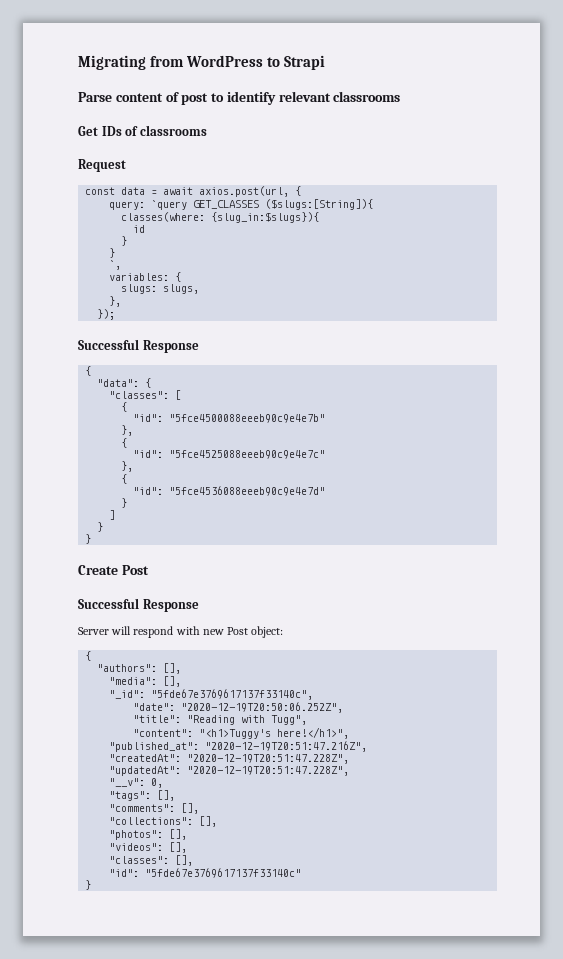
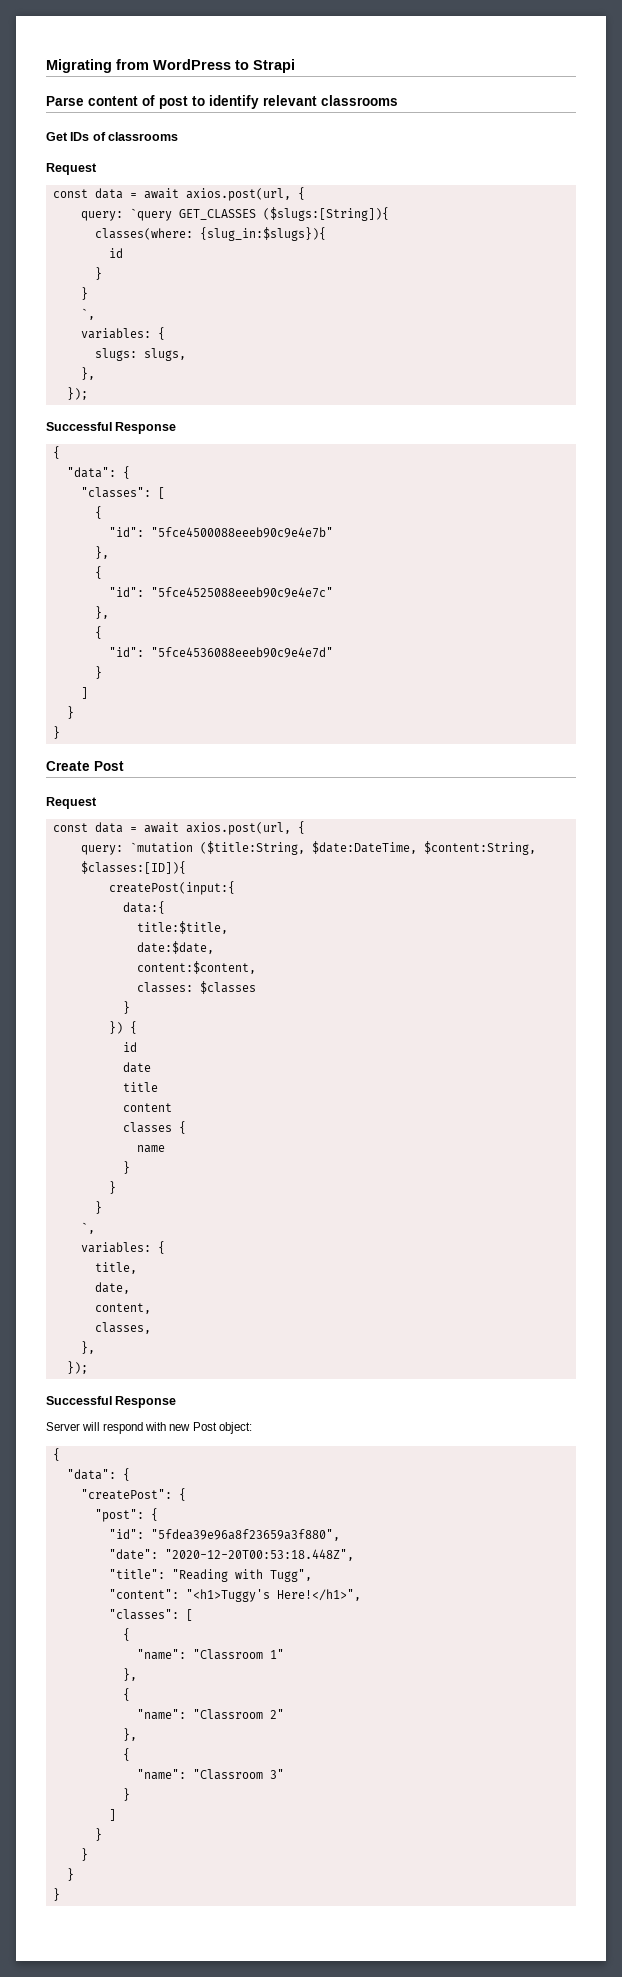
(149, 570) none -> [46,797,97,809] [52,821,305,835] [80,841,536,855] [80,861,186,874] [108,881,235,895] [122,901,165,914] [136,921,228,934] [136,941,214,954] [136,961,256,974] [136,981,256,994] [122,1001,130,1014] [108,1021,137,1034] [122,1042,137,1052] [122,1062,151,1073] [122,1082,158,1092] [122,1103,172,1112] [122,1121,186,1134] [136,1145,165,1153] [122,1161,130,1174] [108,1181,116,1194] [94,1201,102,1214] [80,1222,95,1234] [80,1241,165,1254] [94,1262,137,1274] [94,1282,130,1294] [94,1303,151,1314] [94,1322,151,1334] [80,1341,95,1354] [66,1361,88,1374] // Request // const data = await axios.post(url, { // query: `mutation ($title:String, $date:DateTime, $content:String, $classes:[ID]){ // createPost(input:{ // data:{ // title:$title, // date:$date, // content:$content, // classes: $classes // } // }) { // id // date // title // content // classes { // name // } // } // } // `, // variables: { // title, // date, // content, // classes, // }, // });
[97,663,182,674] [109,676,182,687] [109,689,314,700] "authors": [], // "media": [], // "_id": "5fde67e3769617137f33140c", -> [66,1468,130,1481] [80,1488,186,1501] [94,1508,158,1522] [108,1529,340,1541] "data": { // "createPost": { // "post": { // "id": "5fdea39e96a8f23659a3f880",
[181,702,344,713] "2020-12-19T20:50:06.252Z", -> [164,1549,354,1561] "2020-12-20T00:53:18.448Z",
[277,727,350,739] [109,741,368,752] [109,754,350,764] [109,766,350,776] [109,778,164,788] [109,790,176,801] [109,803,200,814] [109,816,218,827] [109,829,188,840] [109,842,188,853] [109,855,194,866] [109,868,302,878] here!</h1>", // "published_at": "2020-12-19T20:51:47.216Z", // "createdAt": "2020-12-19T20:51:47.228Z", // "updatedAt": "2020-12-19T20:51:47.228Z", // "__v": 0, // "tags": [], // "comments": [], // "collections": [], // "photos": [], // "videos": [], // "classes": [], // "id": "5fde67e3769617137f33140c" -> [276,1589,361,1601] [108,1609,193,1621] [122,1628,130,1641] [136,1649,284,1660] [122,1668,137,1681] [122,1688,130,1701] [136,1709,284,1720] [122,1728,137,1741] [122,1748,130,1761] [136,1769,284,1780] [122,1788,130,1801] [108,1809,116,1821] [94,1828,102,1841] [80,1848,88,1861] [66,1868,74,1881] Here!</h1>", // "classes": [ // { // "name": "Classroom 1" // }, // { // "name": "Classroom 2" // }, // { // "name": "Classroom 3" // } // ] // } // } // }

